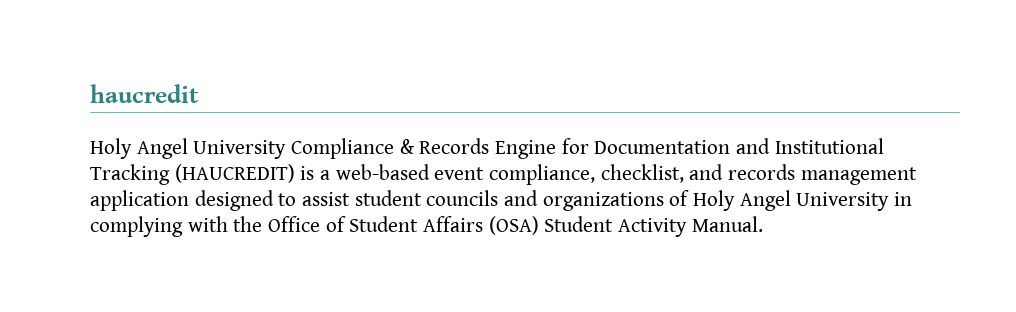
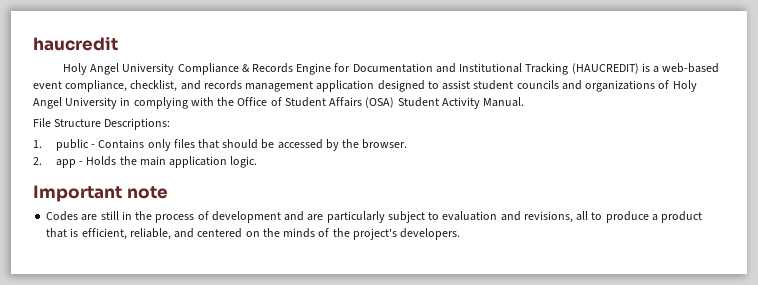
(763, 224) none -> [33,118,171,130] [33,139,408,151] [33,156,258,168] [33,185,168,202] [46,211,703,223] [46,228,461,240] // File Structure Descriptions: // 1. public - Contains only files that should be accessed by the browser. // 2. app - Holds the main application logic. // Important note // Codes are still in the process of development and are particularly subject to evaluation and revisions, all to produce a product that is efficient, reliable, and centered on the minds of the project's developers.

